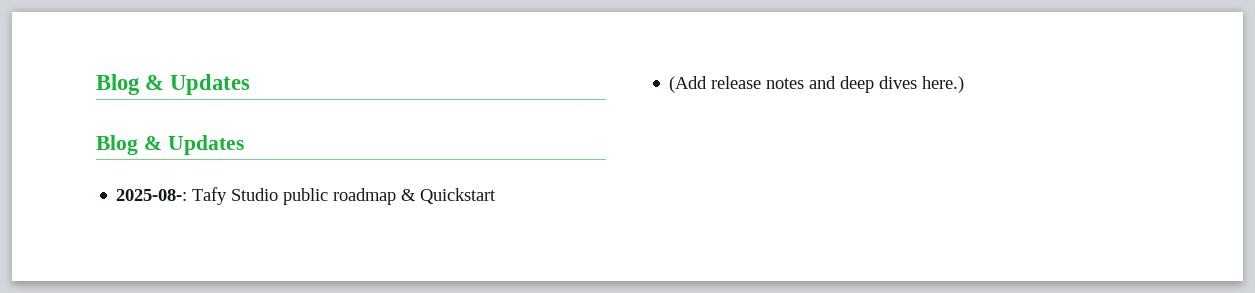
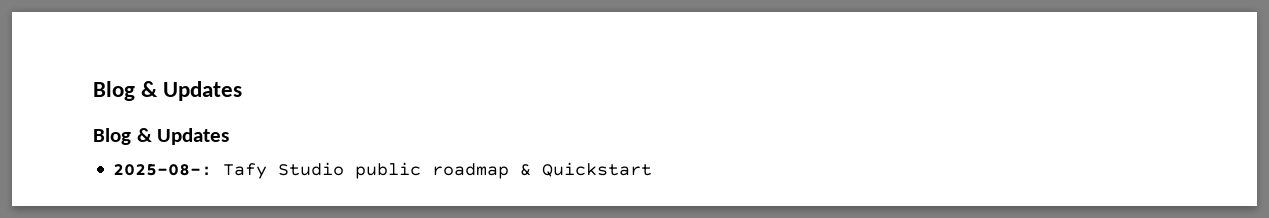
[669,76,965,93] // (Add release notes and deep dives here.) -> (653, 169) none

